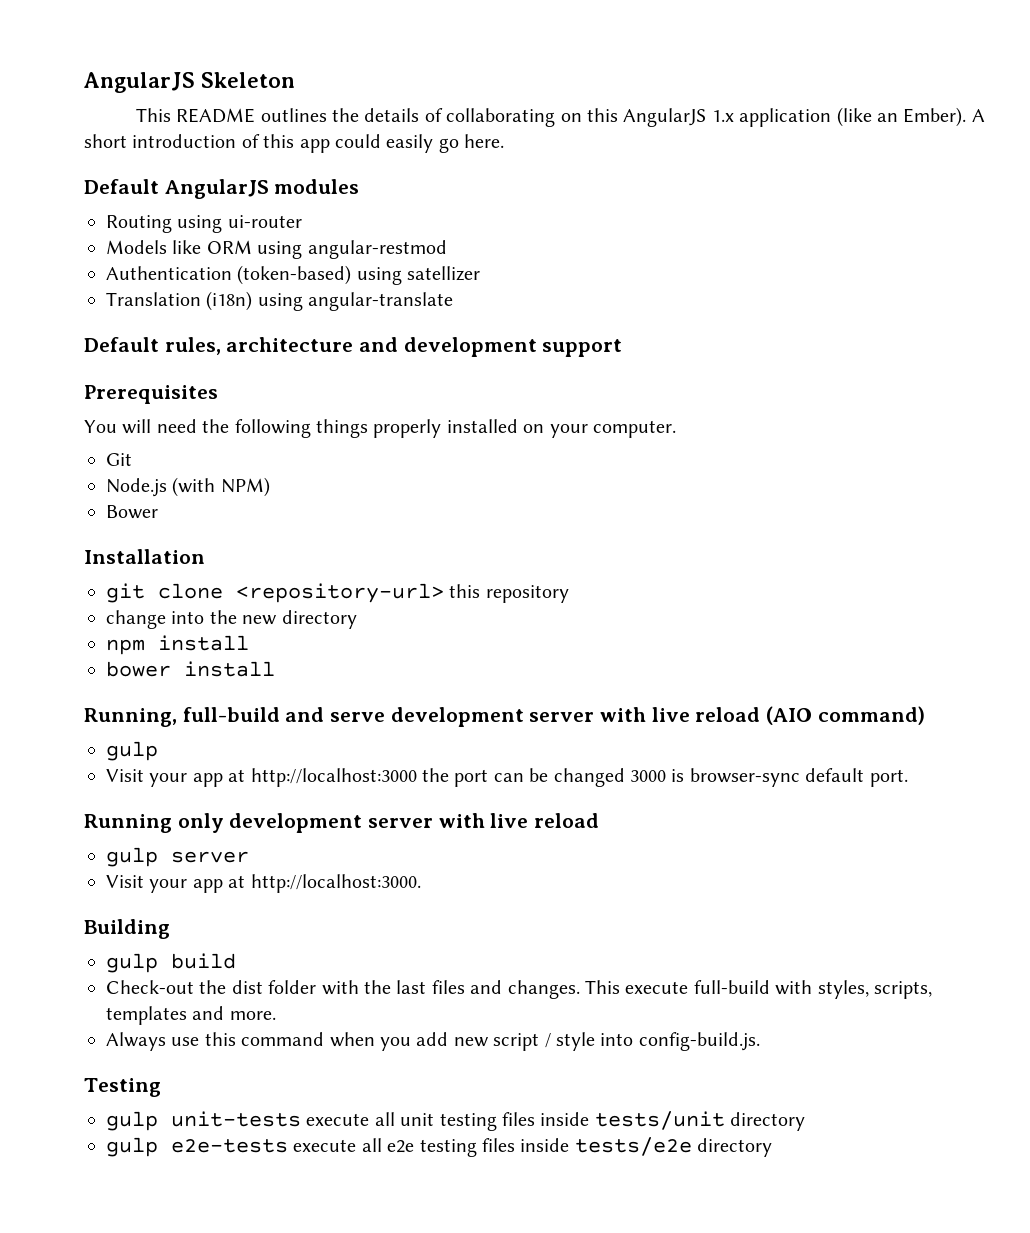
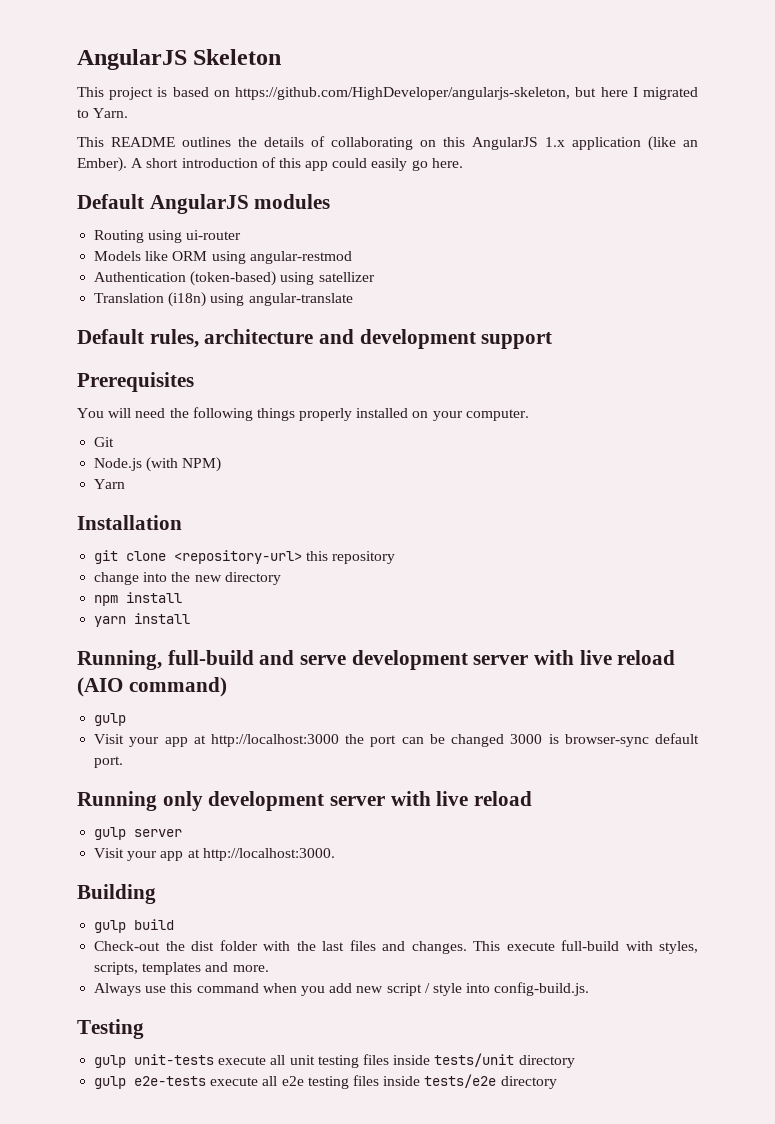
(295, 80) none -> [77,87,698,100] [77,108,129,118] // This project is based on https://github.com/HighDeveloper/angularjs-skeleton, but here I migrated to Yarn.
[106,505,158,519] Bower -> [94,479,126,489] Yarn
[106,661,171,677] bower -> [94,616,127,627] yarn

